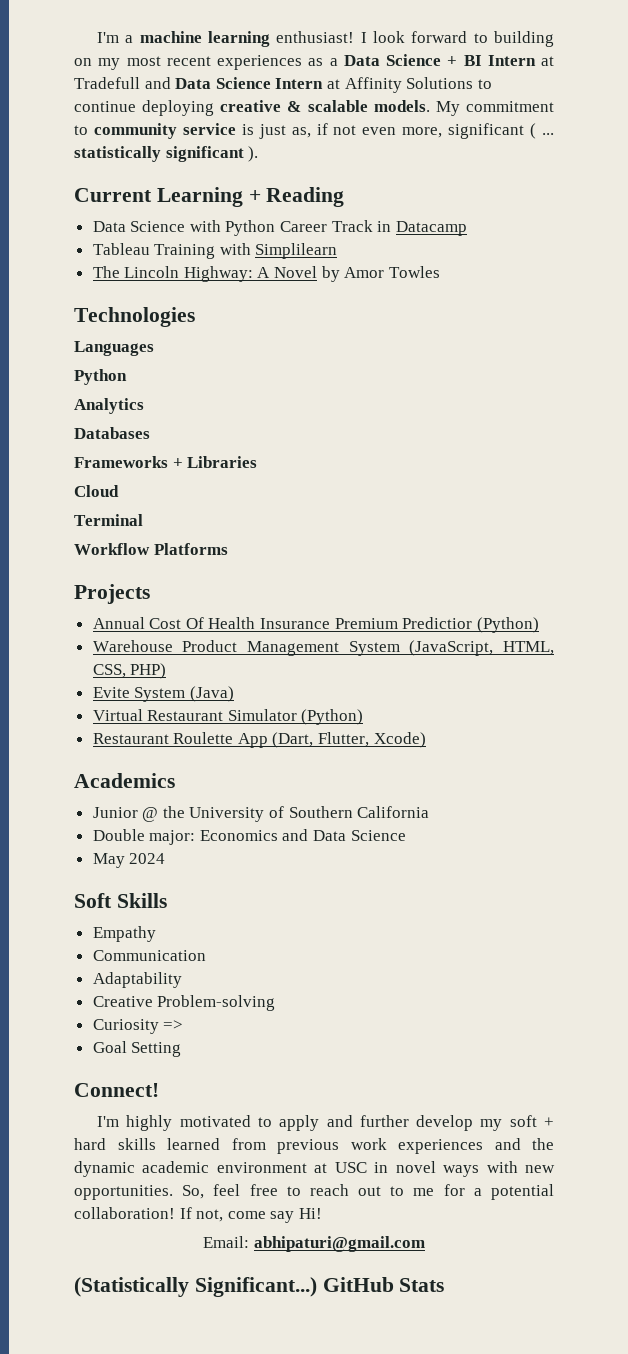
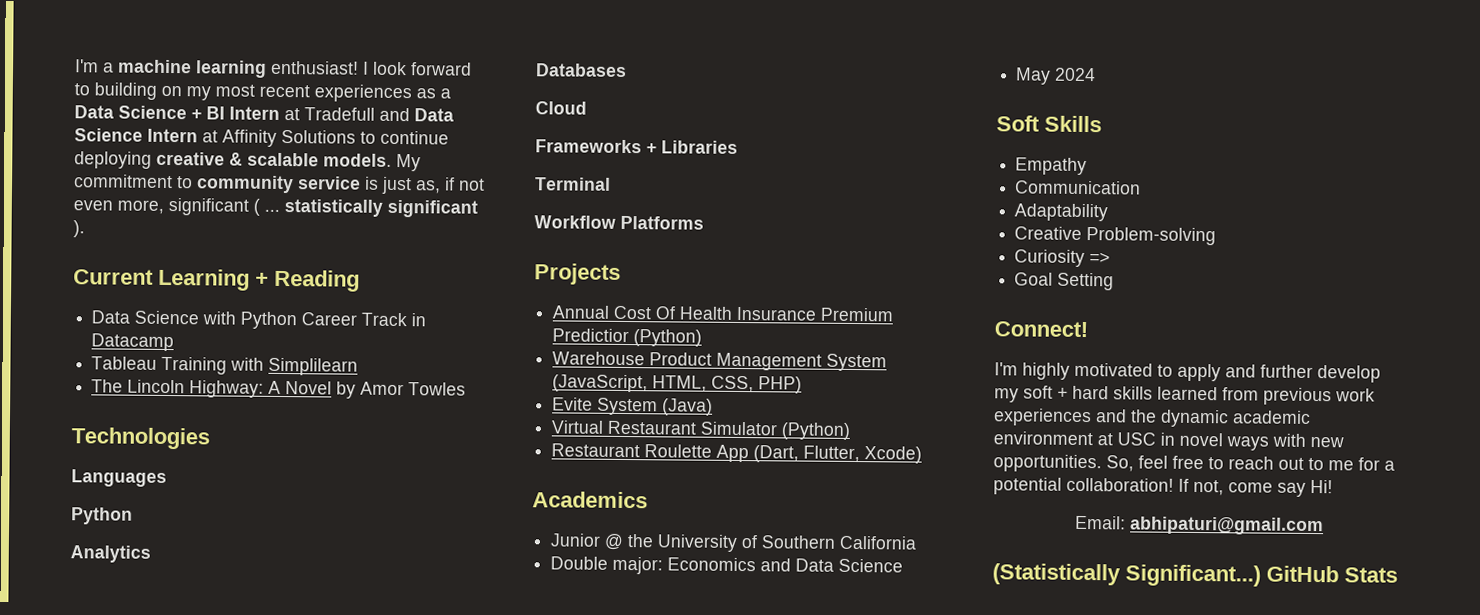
(150, 433) none -> [535,101,587,115] // Cloud
[74,485,119,497] // Cloud -> (738, 147) none

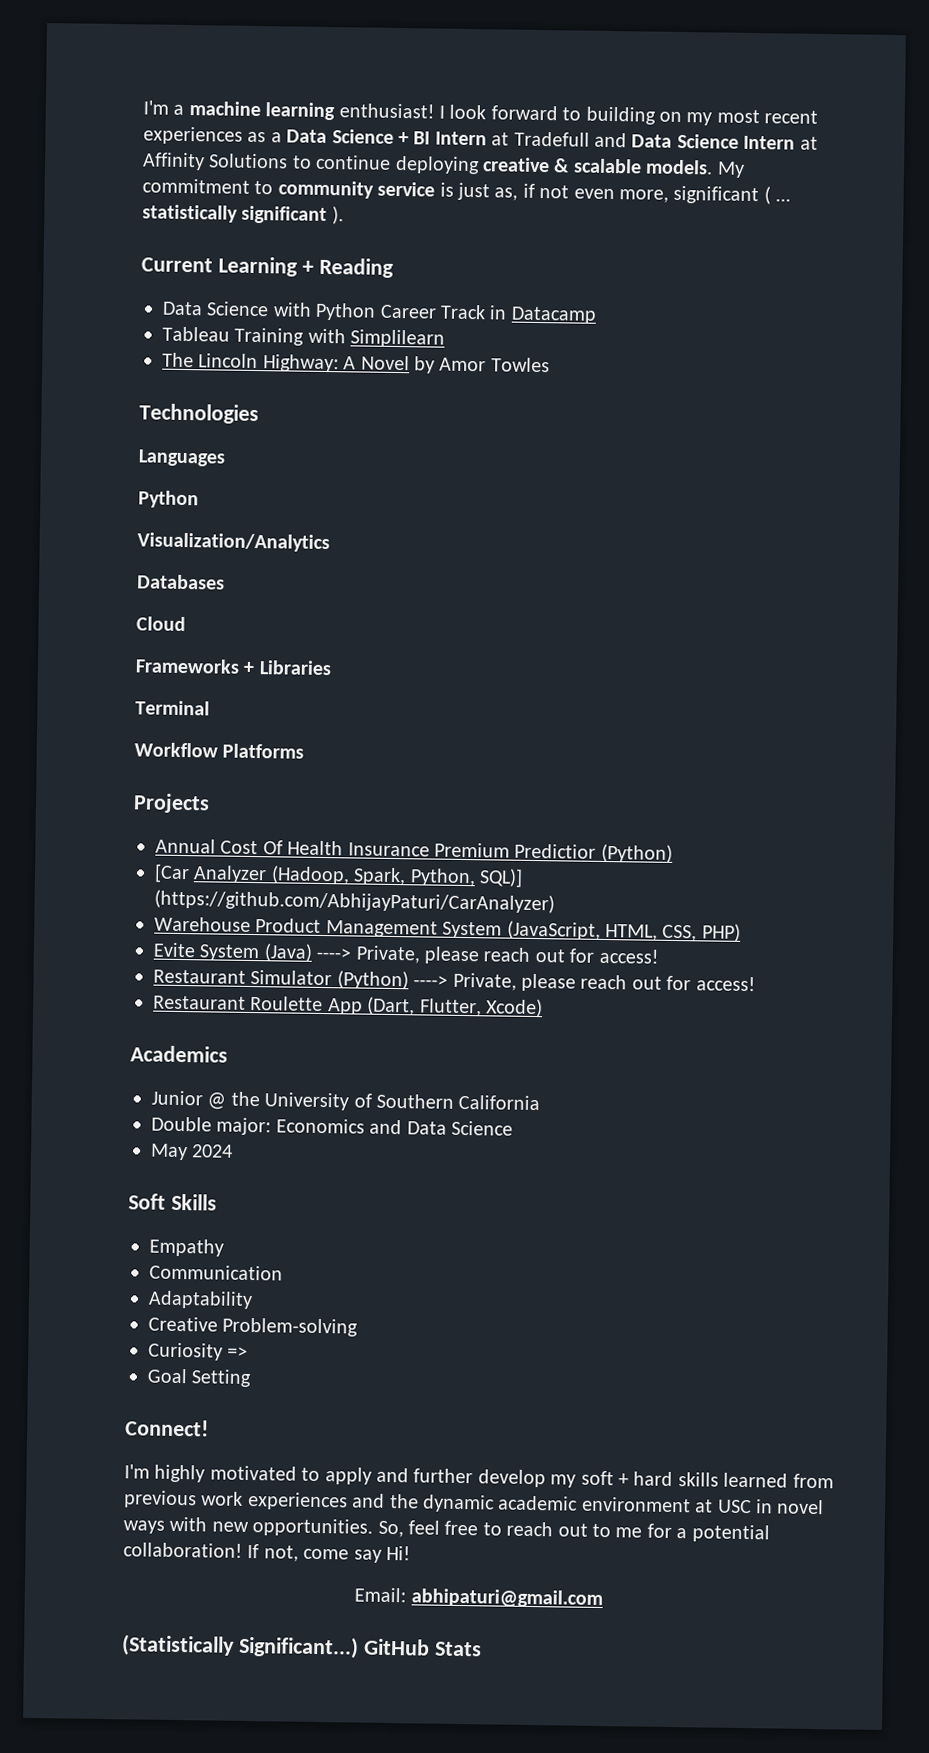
[70,545,151,563] Analytics -> [137,532,330,553] Visualization/Analytics
(703, 338) none -> [154,863,523,888] [154,889,555,914] // [Car Analyzer (Hadoop, Spark, Python, SQL)] (https://github.com/AbhijayPaturi/CarAnalyzer)
[551,420,851,440] // Virtual Restaurant Simulator (Python) -> [316,945,659,965] [153,969,756,992] ----> Private, please reach out for access! // Restaurant Simulator (Python) ----> Private, please reach out for access!

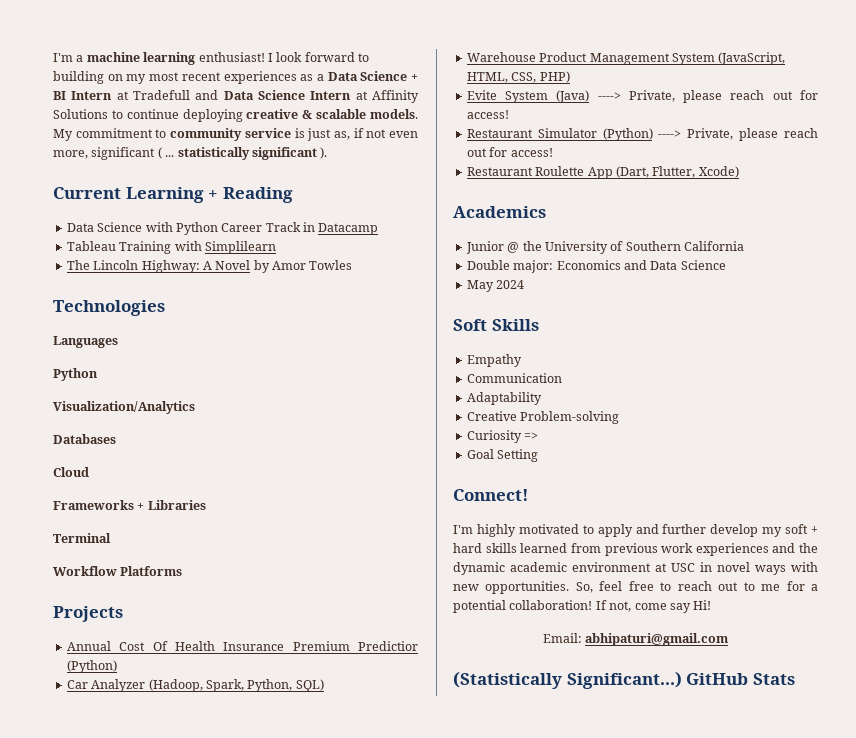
[154,863,190,884] [Car -> [66,680,88,689] Car
[479,868,523,888] [154,889,555,914] SQL)] (https://github.com/AbhijayPaturi/CarAnalyzer) -> [295,679,324,692] SQL)

